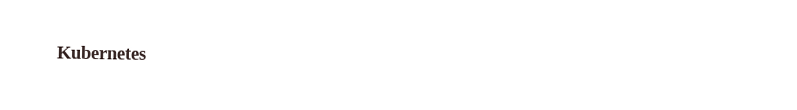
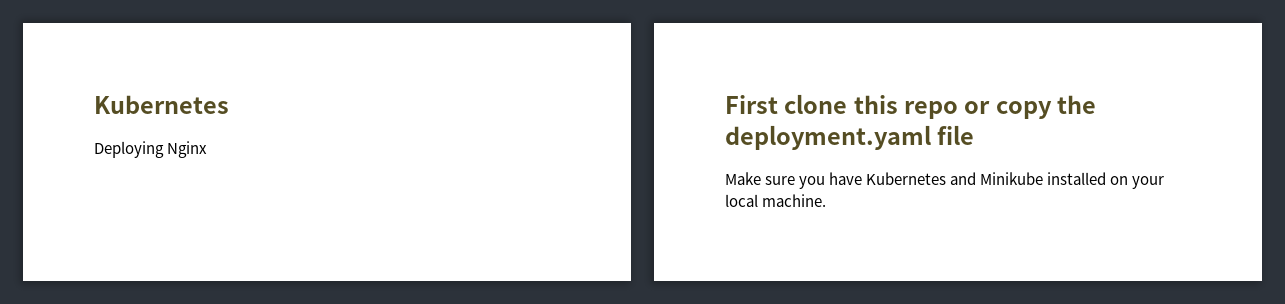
[56,45,147,60] Kubernetes -> [94,95,229,114] [94,141,208,158] [725,94,1097,119] [725,125,975,150] [725,172,1165,189] [725,194,827,207] Kubernetes // Deploying Nginx // First clone this repo or copy the deployment.yaml file // Make sure you have Kubernetes and Minikube installed on your local machine.

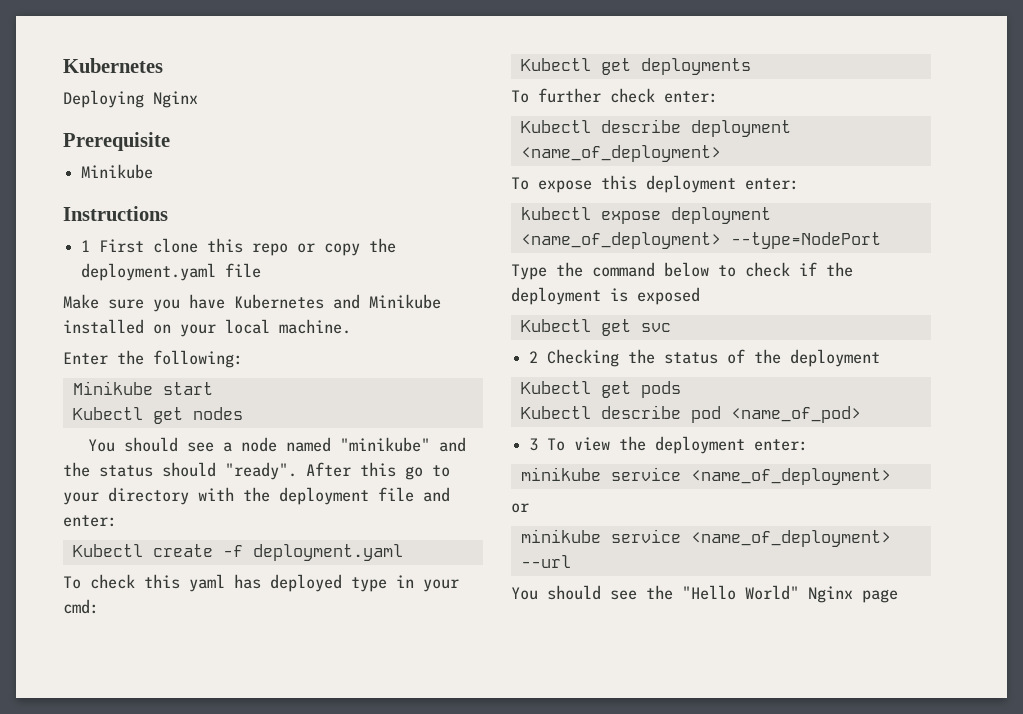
(208, 149) none -> [63,132,170,151] [81,164,154,179] [63,206,168,221] [81,240,91,252] Prerequisite // Minikube // Instructions // 1
(827, 200) none -> [63,350,243,368] [72,381,213,395] [72,407,243,424] [88,437,467,452] [63,462,450,480] [63,487,450,505] [63,515,117,527] [72,544,403,561] [63,574,459,592] [63,599,99,614] [520,58,751,75] [511,88,718,103] [520,119,791,137] [520,145,721,162] [511,175,799,193] [520,207,771,224] [520,232,881,249] [511,262,853,280] [511,287,700,305] [520,319,671,336] [529,349,881,367] [520,381,681,398] [520,405,861,423] [529,436,809,454] [520,467,891,485] [511,503,529,513] [520,529,891,547] [520,555,571,568] [511,585,898,603] // Enter the following: // Minikube start // Kubectl get nodes // You should see a node named "minikube" and the status should "ready". After this go to your directory with the deployment file and enter: // Kubectl create -f deployment.yaml // To check this yaml has deployed type in your cmd: // Kubectl get deployments // To further check enter: // Kubectl describe deployment <name_of_deployment> // To expose this deployment enter: // kubectl expose deployment <name_of_deployment> --type=NodePort // Type the command below to check if the deployment is exposed // Kubectl get svc // 2 Checking the status of the deployment // Kubectl get pods // Kubectl describe pod <name_of_pod> // 3 To view the deployment enter: // minikube service <name_of_deployment> // or // minikube service <name_of_deployment> --url // You should see the "Hello World" Nginx page

